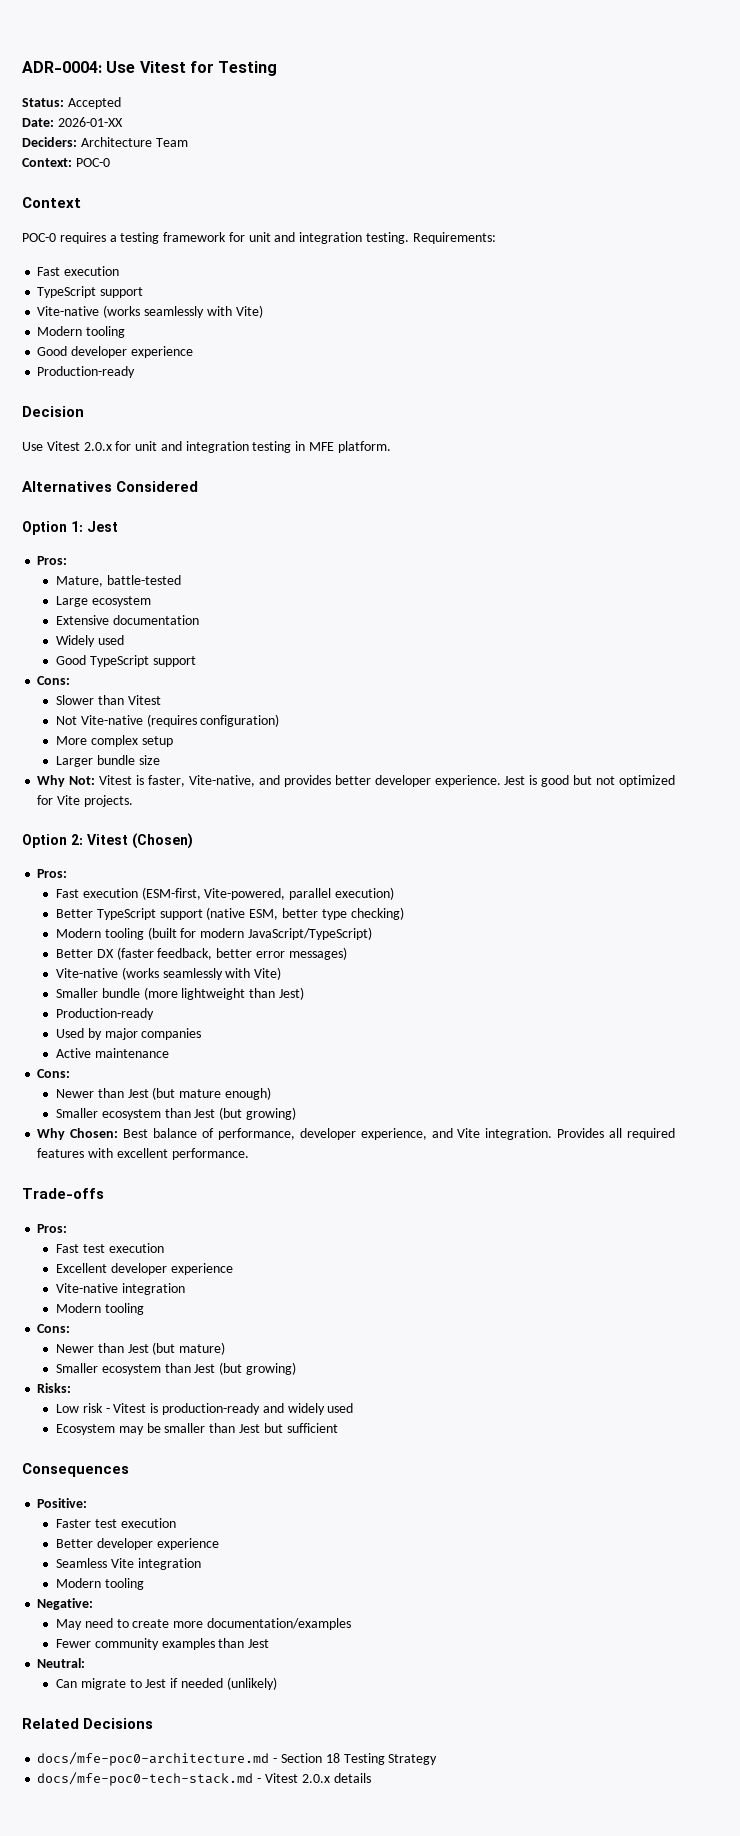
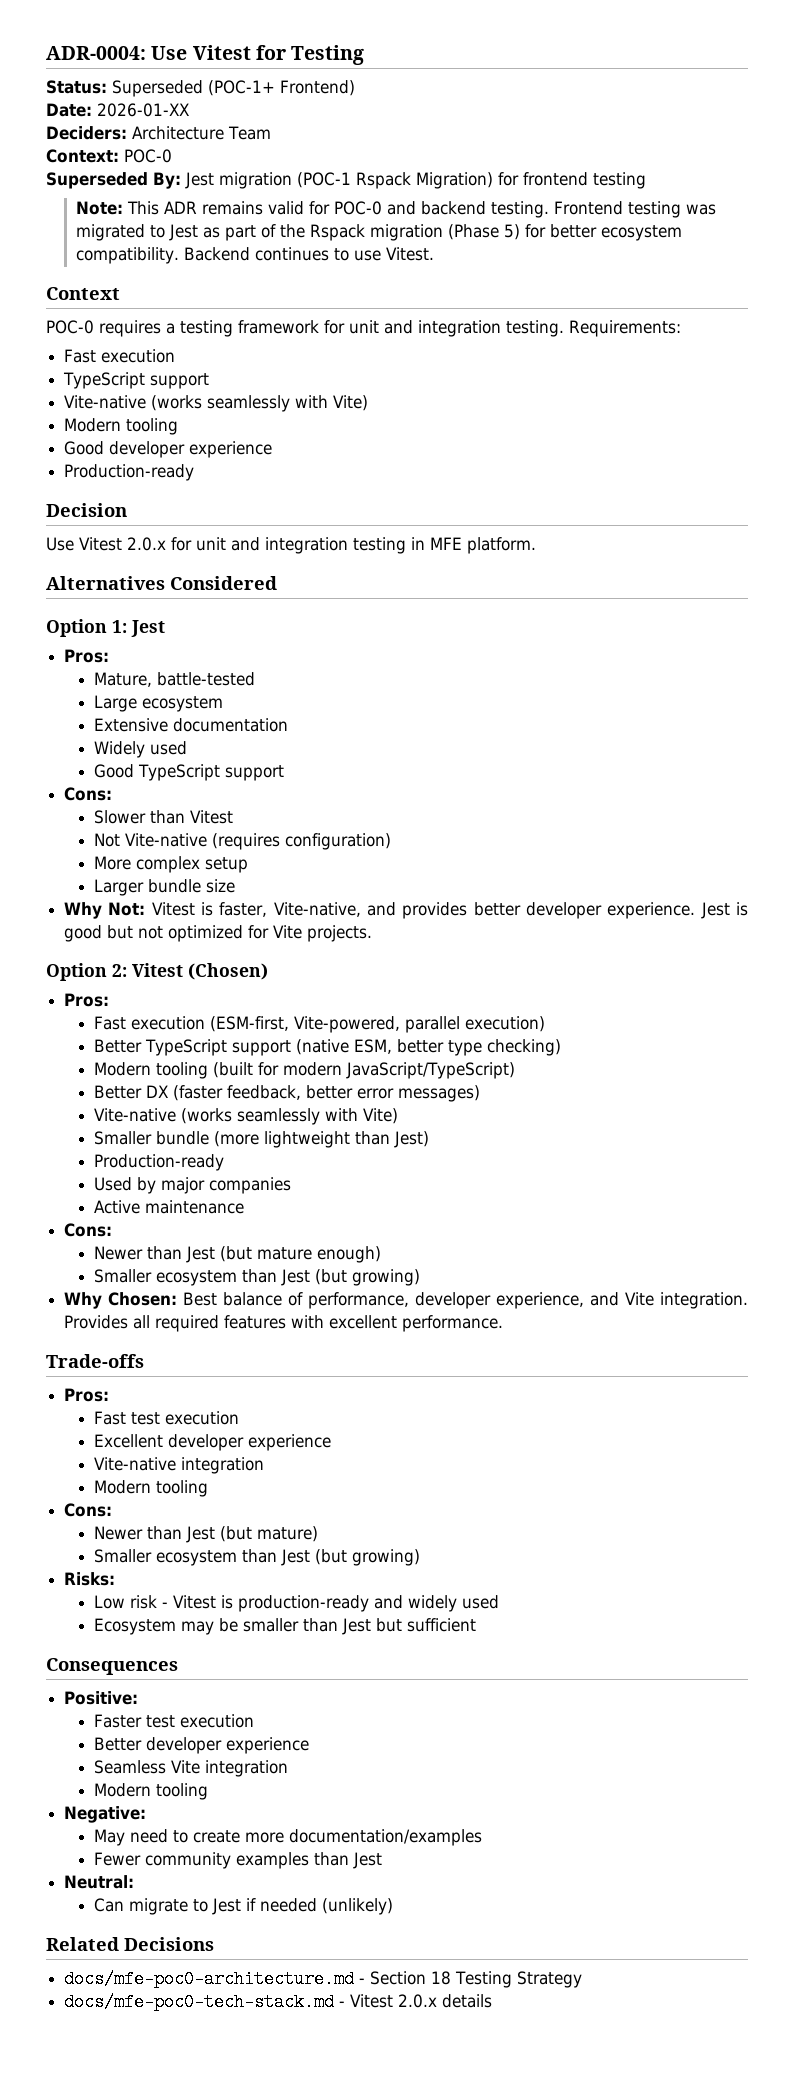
[67,97,121,109] Accepted -> [112,80,355,97] Superseded (POC-1+ Frontend)
(110, 162) none -> [46,172,646,189] [75,201,716,218] [75,224,682,241] [75,247,434,264] // Superseded By: Jest migration (POC-1 Rspack Migration) for frontend testing // Note: This ADR remains valid for POC-0 and backend testing. Frontend testing was migrated to Jest as part of the Rspack migration (Phase 5) for better ecosystem compatibility. Backend continues to use Vitest.

